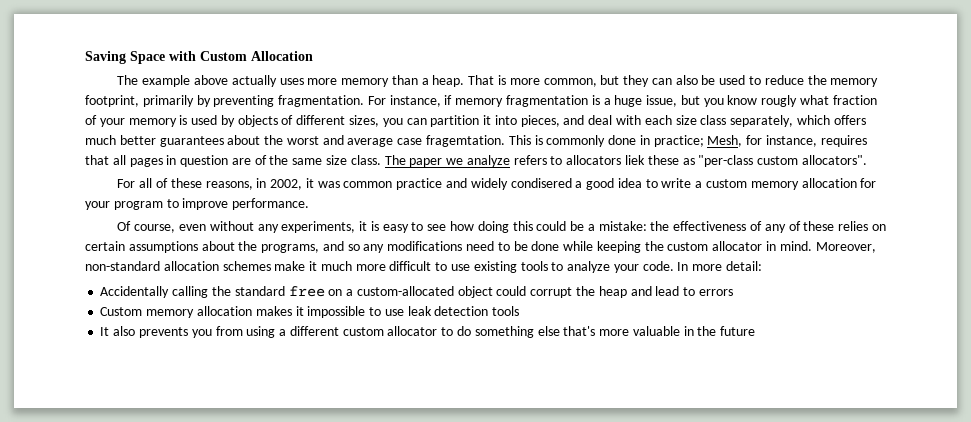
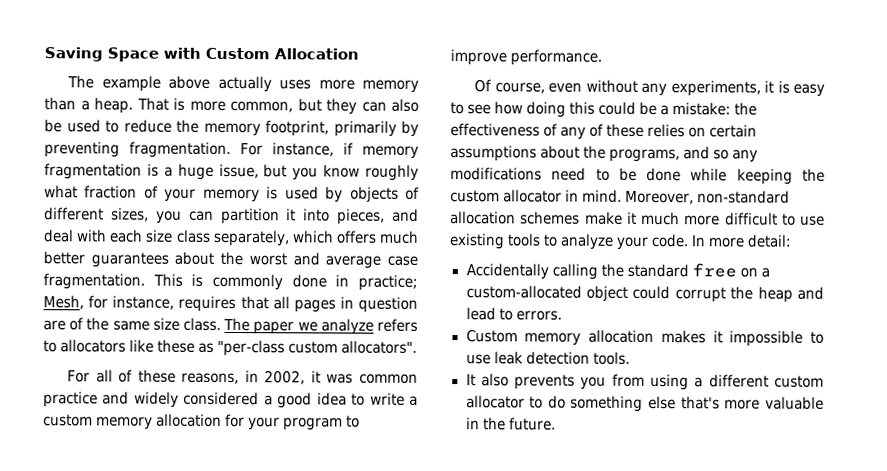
[761,95,798,107] rougly -> [365,164,419,181] roughly
[426,135,506,147] fragemtation. -> [43,273,145,290] fragmentation.
[625,155,646,165] liek -> [129,339,155,353] like
[510,178,572,188] condisered -> [183,391,260,406] considered
[698,289,733,296] errors -> [515,310,562,321] errors.
[492,306,520,316] tools -> [592,351,630,365] tools.
[720,326,756,336] future -> [508,417,556,431] future.

